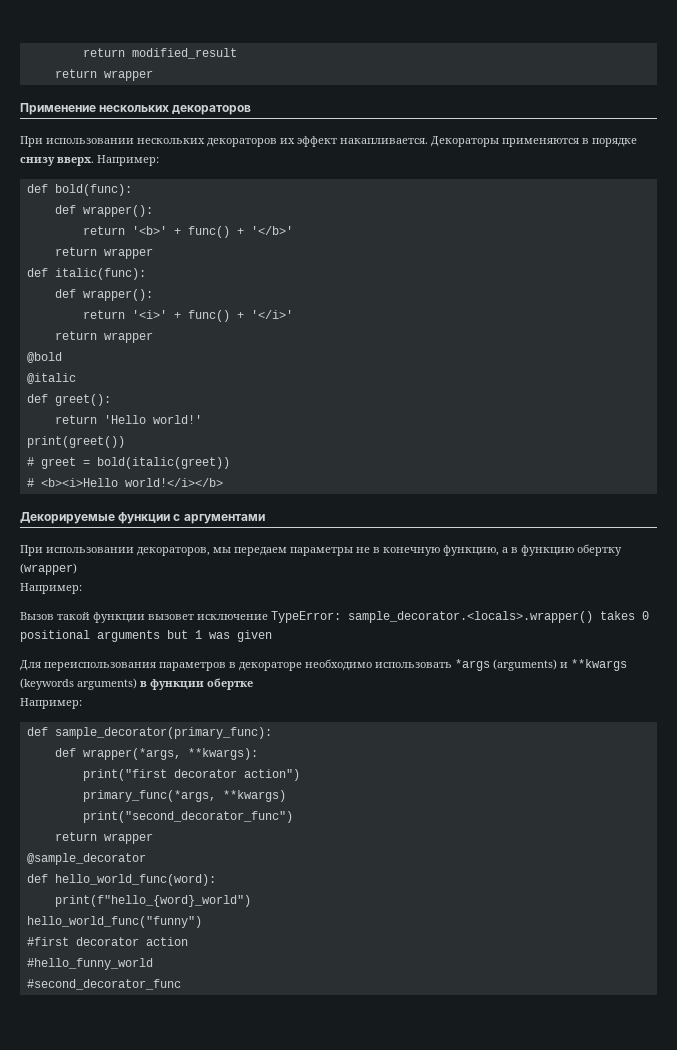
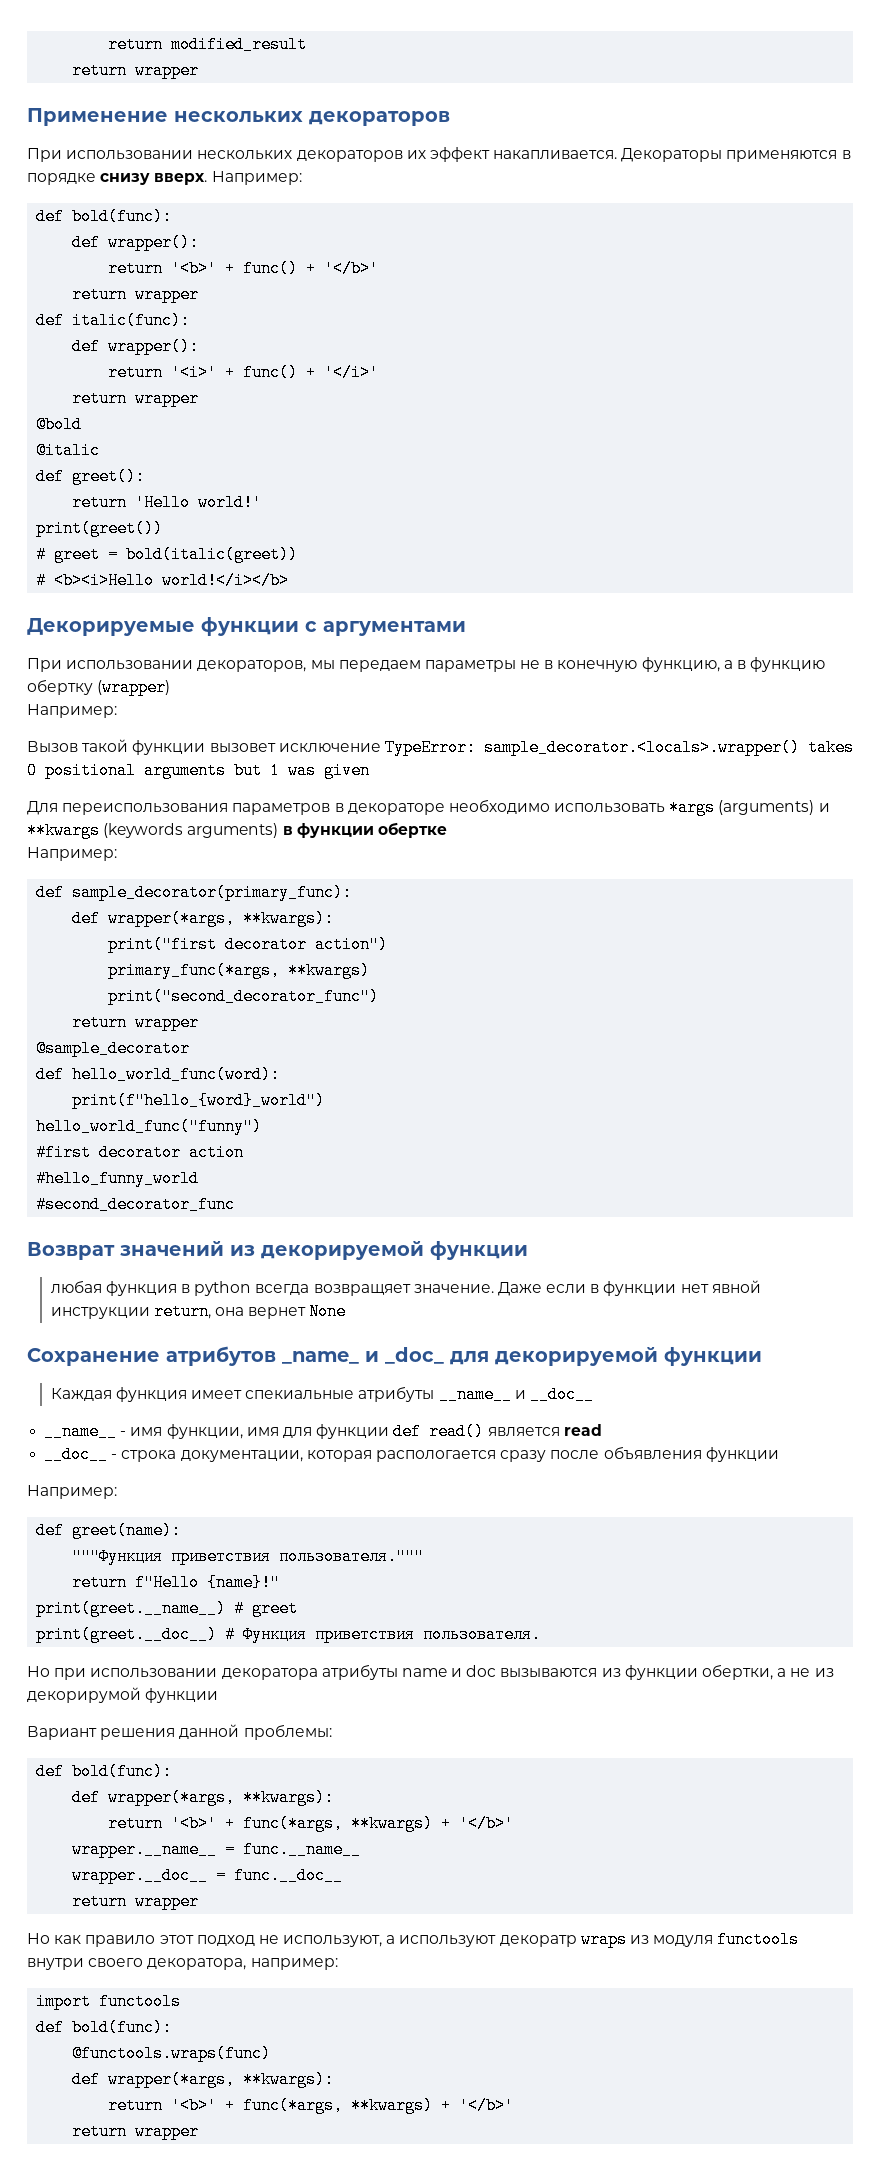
(181, 984) none -> [27,1241,528,1260] [50,1280,761,1296] [50,1303,347,1320] [27,1346,762,1366] [50,1386,594,1403] [44,1423,602,1440] [44,1446,779,1463] [27,1485,117,1499] [36,1522,182,1539] [72,1548,425,1565] [72,1574,281,1591] [36,1600,299,1617] [36,1626,542,1643] [27,1664,834,1680] [27,1687,219,1703] [27,1724,332,1740] [36,1763,173,1780] [72,1789,335,1806] [108,1815,515,1832] [72,1841,362,1858] [72,1867,344,1884] [72,1893,200,1910] [27,1931,800,1948] [27,1958,338,1970] [36,1993,182,2010] [36,2019,173,2036] [72,2045,272,2062] [72,2071,335,2088] [108,2097,515,2114] [72,2123,200,2140] // Возврат значений из декорируемой функции // любая функция в python всегда возвращяет значение. Даже если в функции нет явной инструкции return, она вернет None // Сохранение атрибутов _name_ и _doc_ для декорируемой функции // Каждая функция имеет спекиальные атрибуты __name__ и __doc__ // __name__ - имя функции, имя для функции def read() является read // __doc__ - строка документации, которая распологается сразу после объявления функции // Например: // def greet(name): // """Функция приветствия пользователя.""" // return f"Hello {name}!" // print(greet.__name__) # greet // print(greet.__doc__) # Функция приветствия пользователя. // Но при использовании декоратора атрибуты name и doc вызываются из функции обертки, а не из декорирумой функции // Вариант решения данной проблемы: // def bold(func): // def wrapper(*args, **kwargs): // return '<b>' + func(*args, **kwargs) + '</b>' // wrapper.__name__ = func.__name__ // wrapper.__doc__ = func.__doc__ // return wrapper // Но как правило этот подход не используют, а используют декоратр wraps из модуля functools внутри своего декоратора, например: // import functools // def bold(func): // @functools.wraps(func) // def wrapper(*args, **kwargs): // return '<b>' + func(*args, **kwargs) + '</b>' // return wrapper

